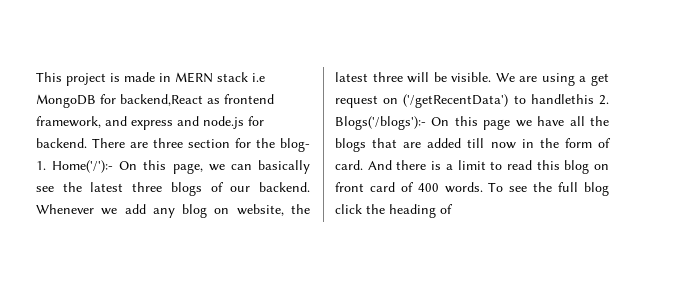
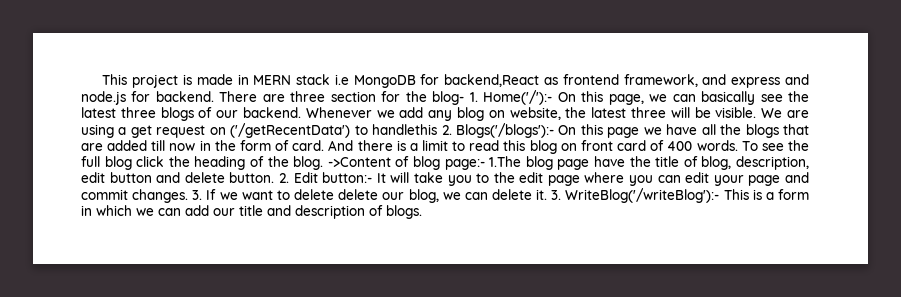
(453, 209) none -> [267,156,810,170] [81,172,809,186] [81,188,809,203] [81,205,422,219] the blog. ->Content of blog page:- 1.The blog page have the title of blog, description, edit button and delete button. 2. Edit button:- It will take you to the edit page where you can edit your page and commit changes. 3. If we want to delete delete our blog, we can delete it. 3. WriteBlog('/writeBlog'):- This is a form in which we can add our title and description of blogs.

